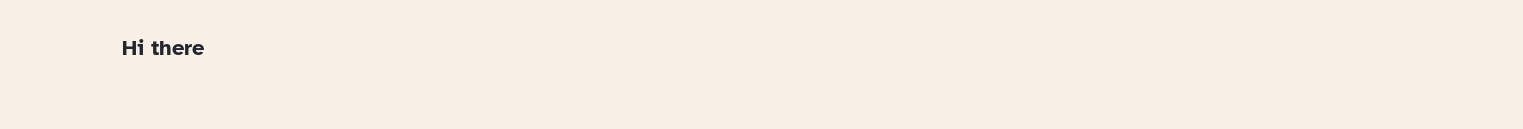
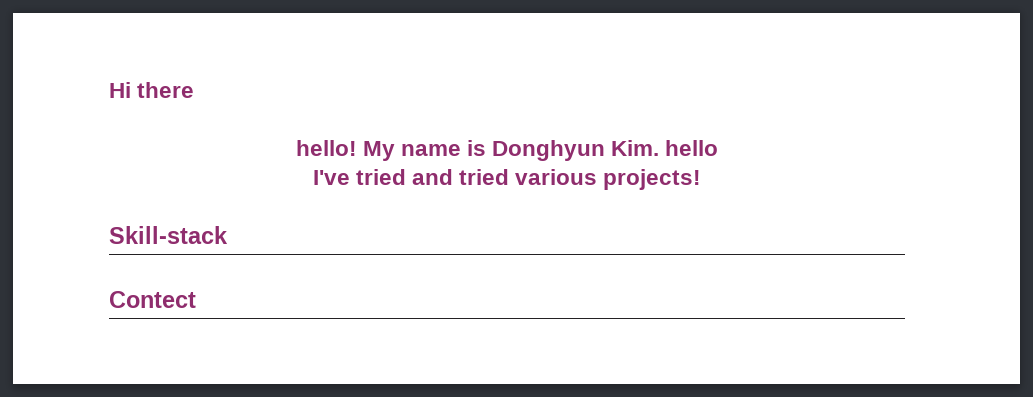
(205, 48) none -> [295,140,719,161] [312,169,702,190] [109,226,228,244] [109,291,196,308] // hello! My name is Donghyun Kim. hello // I've tried and tried various projects! // Skill-stack // Contect

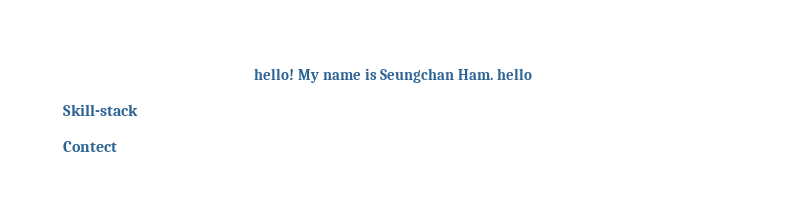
[109,82,195,98] Hi there // -> (253, 74) none
[492,140,660,161] Donghyun Kim. -> [380,68,494,83] Seungchan Ham.
[312,169,702,190] // I've tried and tried various projects! -> (533, 74) none

